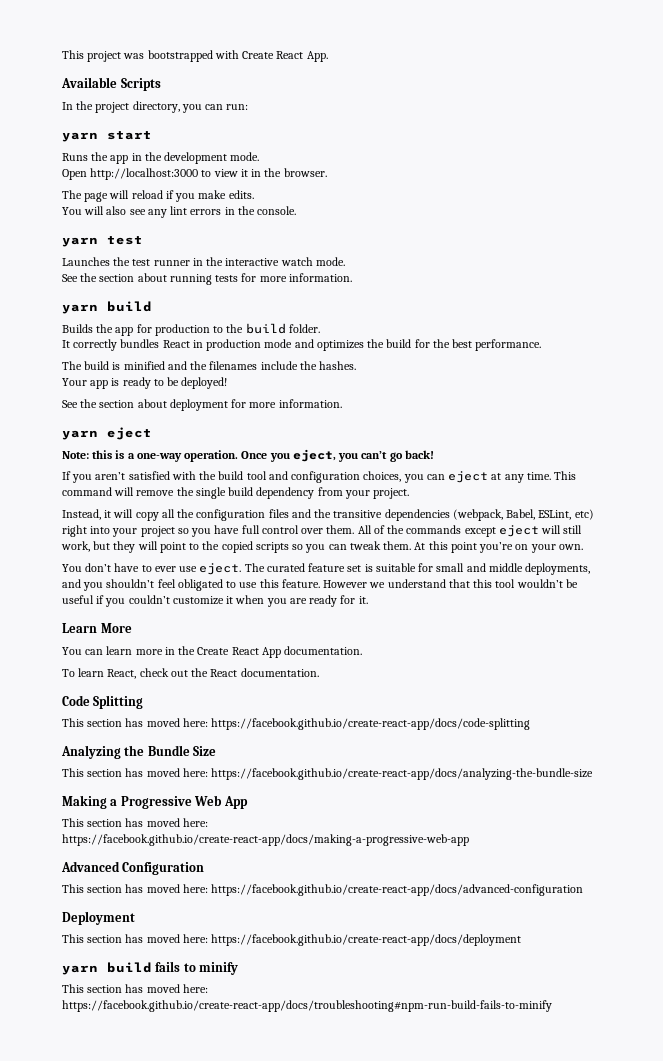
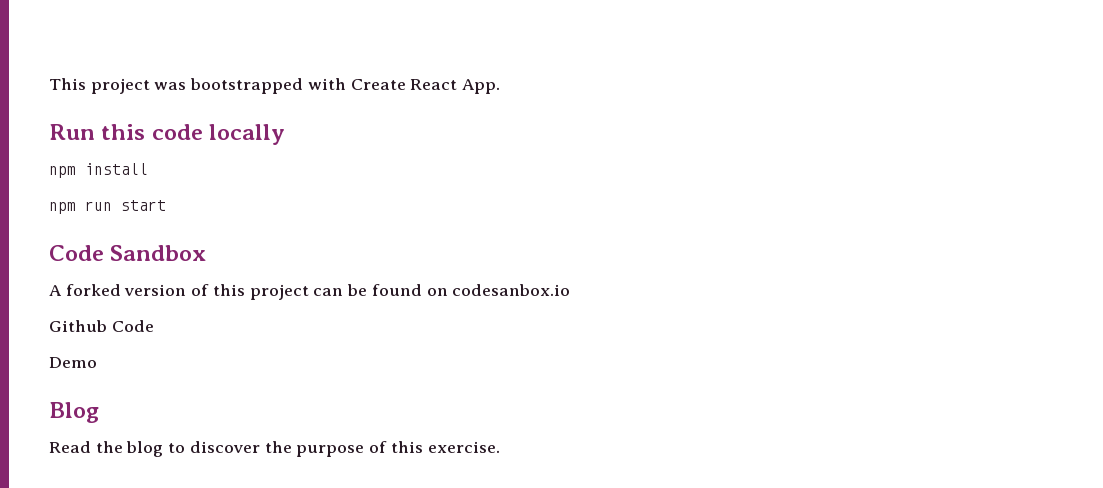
[61,77,161,91] [62,101,249,113] [62,131,152,142] [62,152,260,164] [62,168,327,180] [62,190,254,202] [62,206,297,218] [62,236,143,247] [62,257,345,266] [62,273,352,285] [62,301,152,314] [62,323,320,336] [62,339,542,351] [62,361,357,370] [62,377,228,389] [62,399,342,411] [62,427,152,440] [62,449,434,462] [62,471,577,483] [62,487,410,499] [62,509,594,521] [62,525,583,537] [61,541,583,553] [62,563,591,575] [62,579,578,591] [62,595,368,607] [62,623,132,633] [62,646,363,658] [62,668,319,679] [62,695,144,709] [62,718,531,730] [61,745,217,759] [62,768,594,780] [62,795,248,809] [62,818,208,827] [62,834,469,846] [61,861,205,875] [62,884,584,896] [62,911,135,925] [62,934,522,946] [62,961,239,975] [62,984,208,993] [62,1000,552,1012] Available Scripts // In the project directory, you can run: // yarn start // Runs the app in the development mode. // Open http://localhost:3000 to view it in the browser. // The page will reload if you make edits. // You will also see any lint errors in the console. // yarn test // Launches the test runner in the interactive watch mode. // See the section about running tests for more information. // yarn build // Builds the app for production to the build folder. // It correctly bundles React in production mode and optimizes the build for the best performance. // The build is minified and the filenames include the hashes. // Your app is ready to be deployed! // See the section about deployment for more information. // yarn eject // Note: this is a one-way operation. Once you eject, you can’t go back! // If you aren’t satisfied with the build tool and configuration choices, you can eject at any time. This command will remove the single build dependency from your project. // Instead, it will copy all the configuration files and the transitive dependencies (webpack, Babel, ESLint, etc) right into your project so you have full control over them. All of the commands except eject will still work, but they will point to the copied scripts so you can tweak them. At this point you’re on your own. // You don’t have to ever use eject. The curated feature set is suitable for small and middle deployments, and you shouldn’t feel obligated to use this feature. However we understand that this tool wouldn’t be useful if you couldn’t customize it when you are ready for it. // Learn More // You can learn more in the Create React App documentation. // To learn React, check out the React documentation. // Code Splitting // This section has moved here: https://facebook.github.io/create-react-app/docs/code-splitting // Analyzing the Bundle Size // This section has moved here: https://facebook.github.io/create-react-app/docs/analyzing-the-bundle-size // Making a Progressive Web App // This section has moved here: https://facebook.github.io/create-react-app/docs/making-a-progressive-web-app // Advanced Configuration // This section has moved here: https://facebook.github.io/create-react-app/docs/advanced-configuration // Deployment // This section has moved here: https://facebook.github.io/create-react-app/docs/deployment // yarn build fails to minify // This section has moved here: https://facebook.github.io/create-react-app/docs/troubleshooting#npm-run-build-fails-to-minify -> [49,124,286,145] [49,163,148,178] [49,200,166,214] [49,245,207,261] [49,284,571,300] [49,320,154,332] [49,357,97,368] [49,402,99,423] [49,441,500,457] Run this code locally // npm install // npm run start // Code Sandbox // A forked version of this project can be found on codesanbox.io // Github Code // Demo // Blog // Read the blog to discover the purpose of this exercise.

